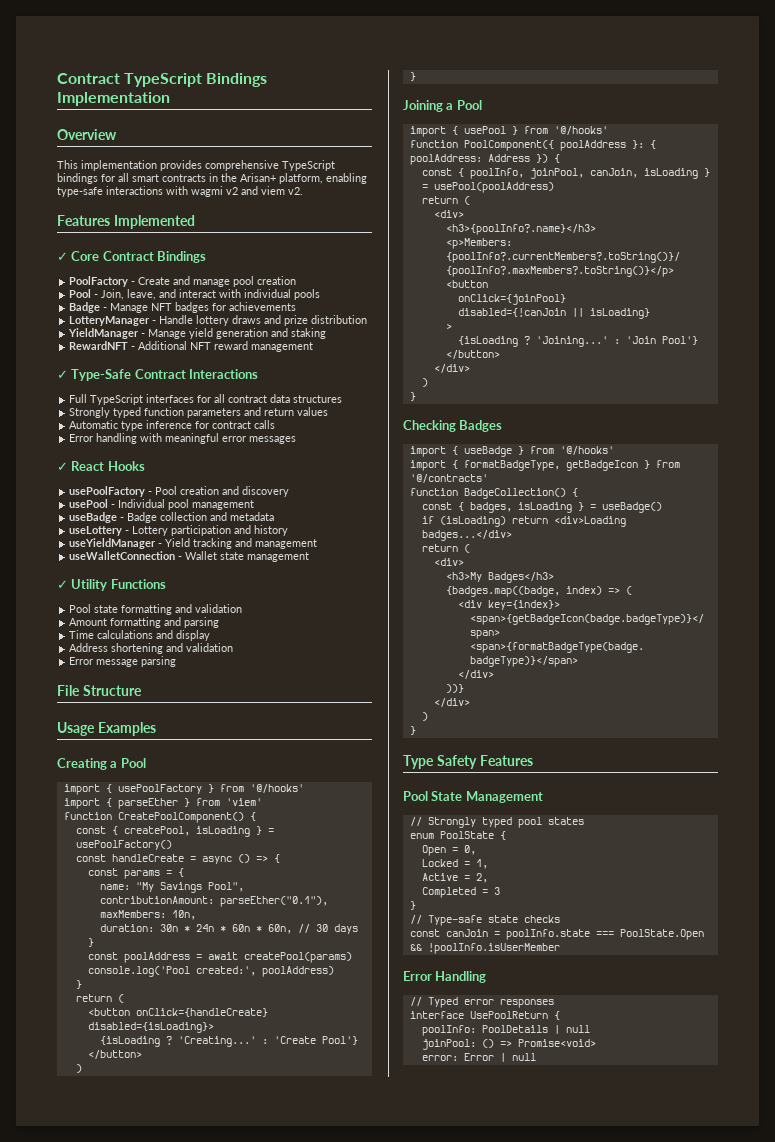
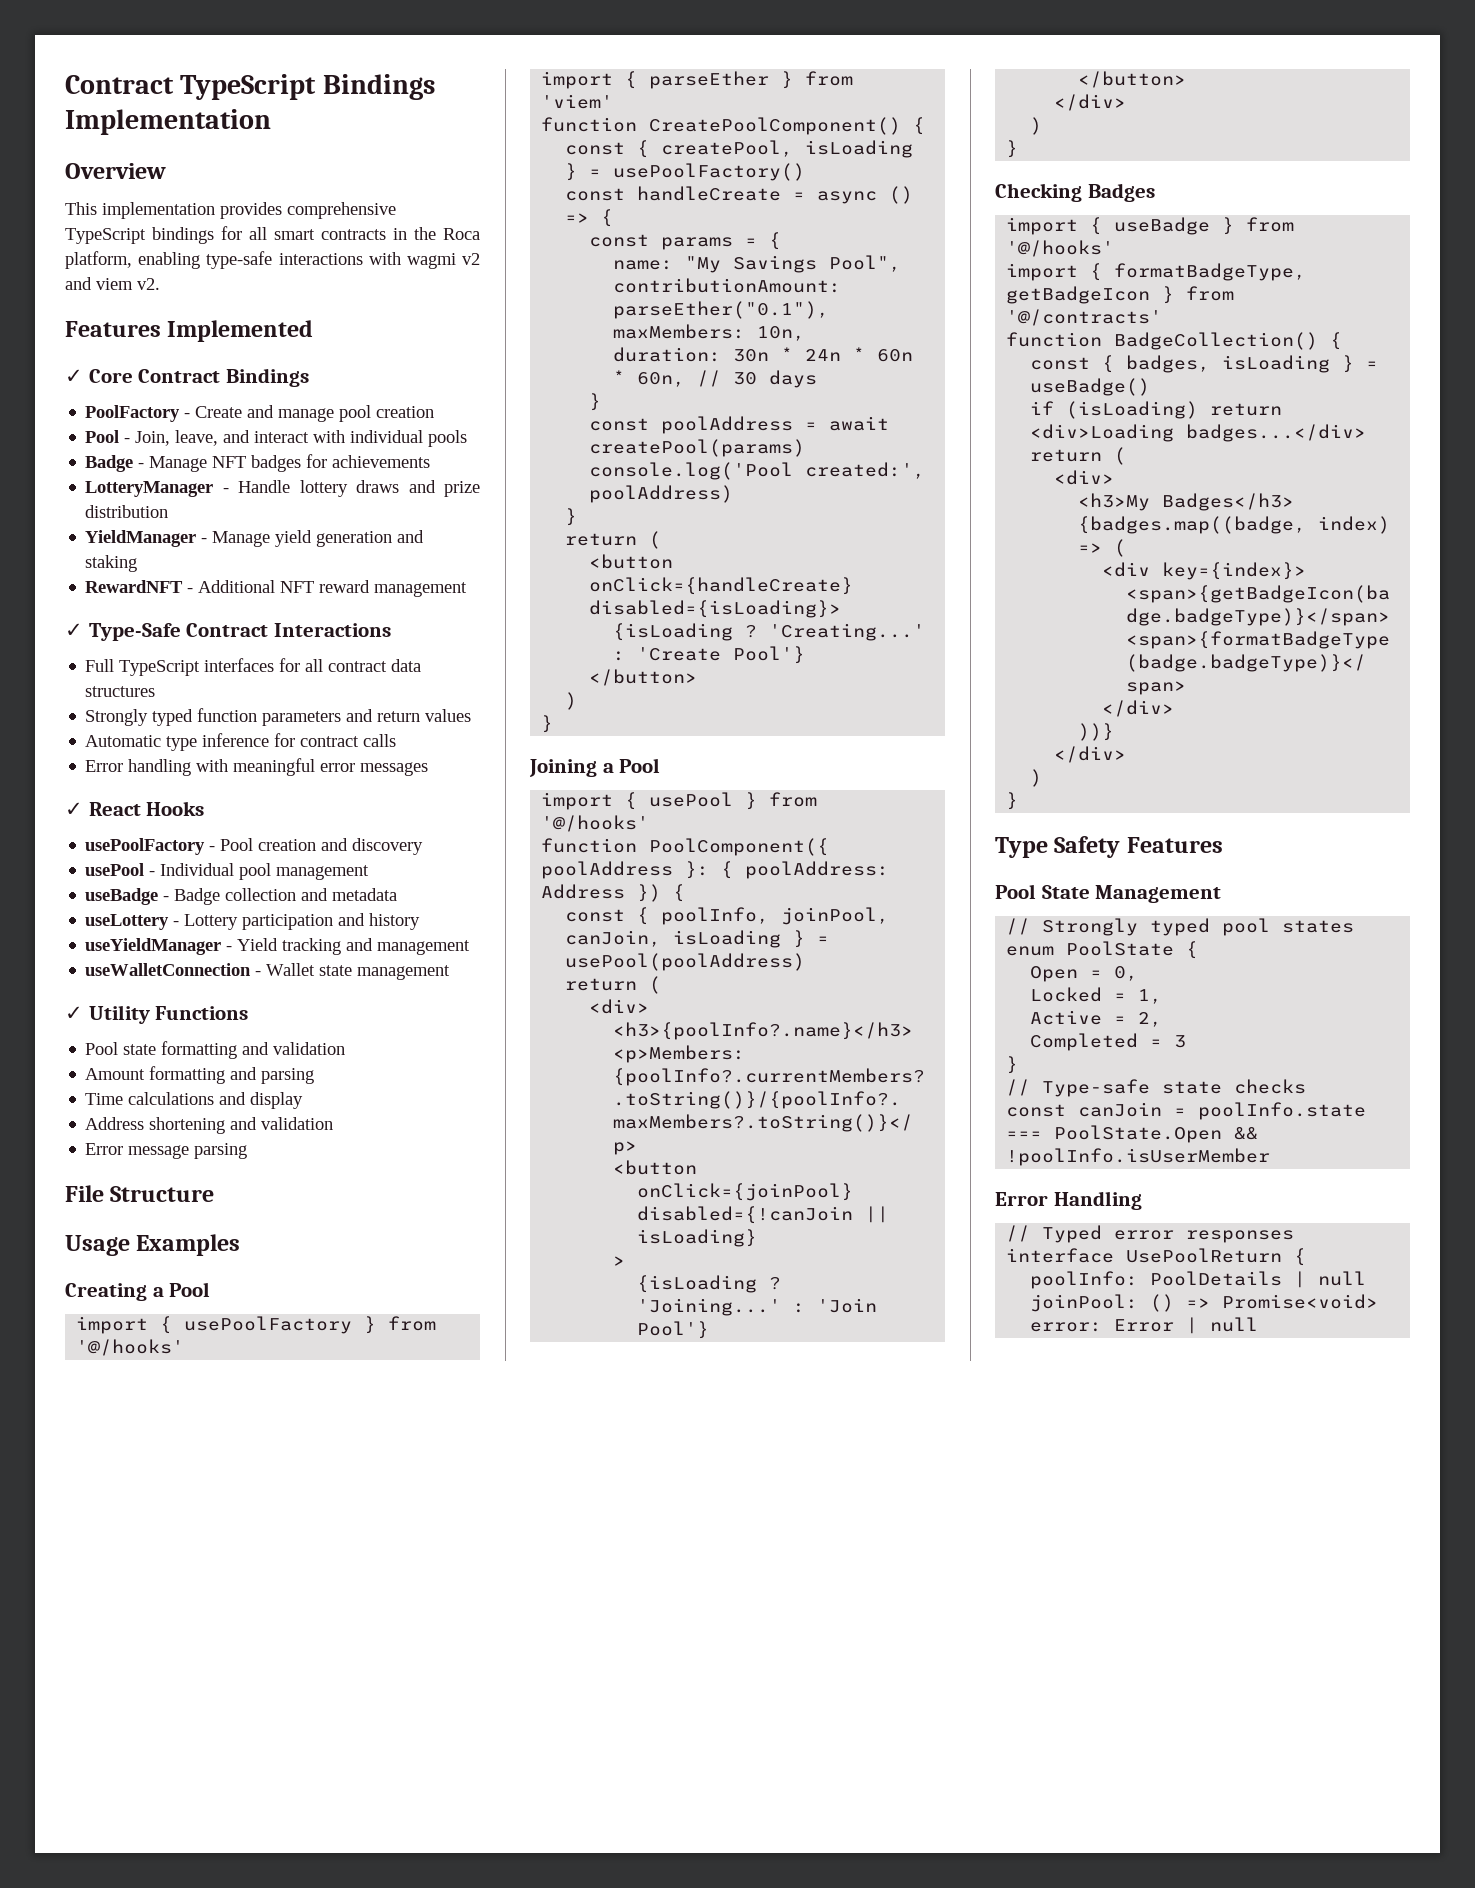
[240,173,276,182] Arisan+ -> [443,228,480,240] Roca

